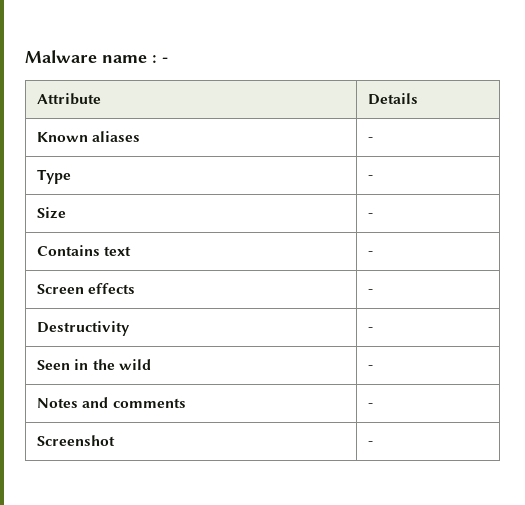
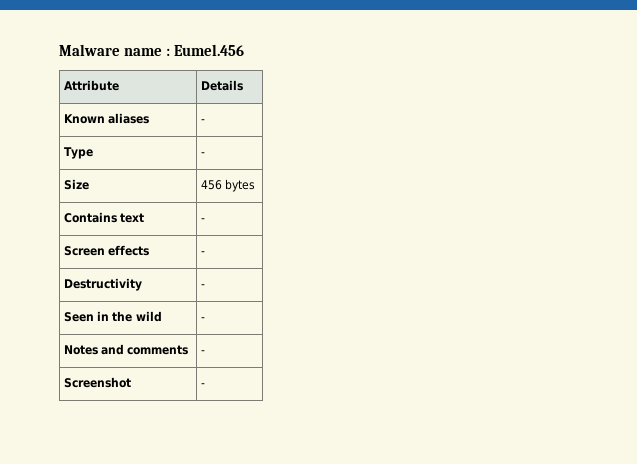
[162,57,168,63] - -> [173,44,244,56] Eumel.456
[368,213,374,218] - -> [201,179,256,192] 456 bytes

